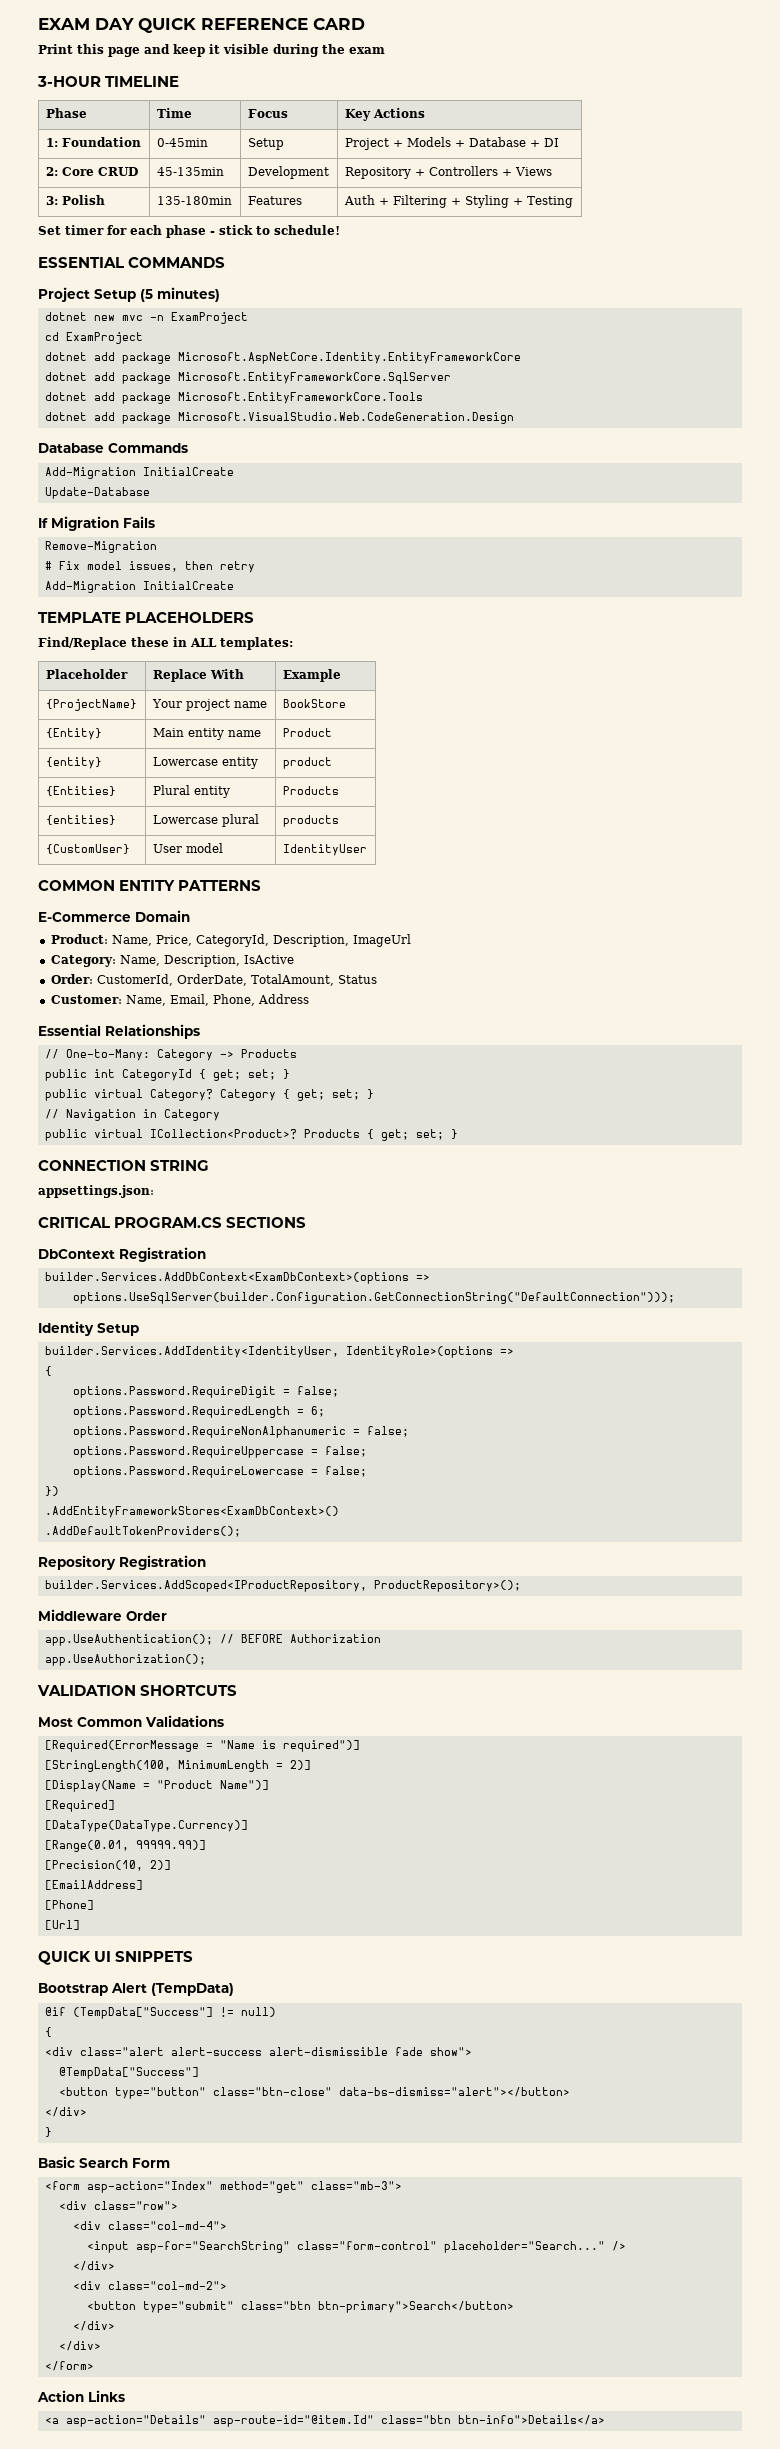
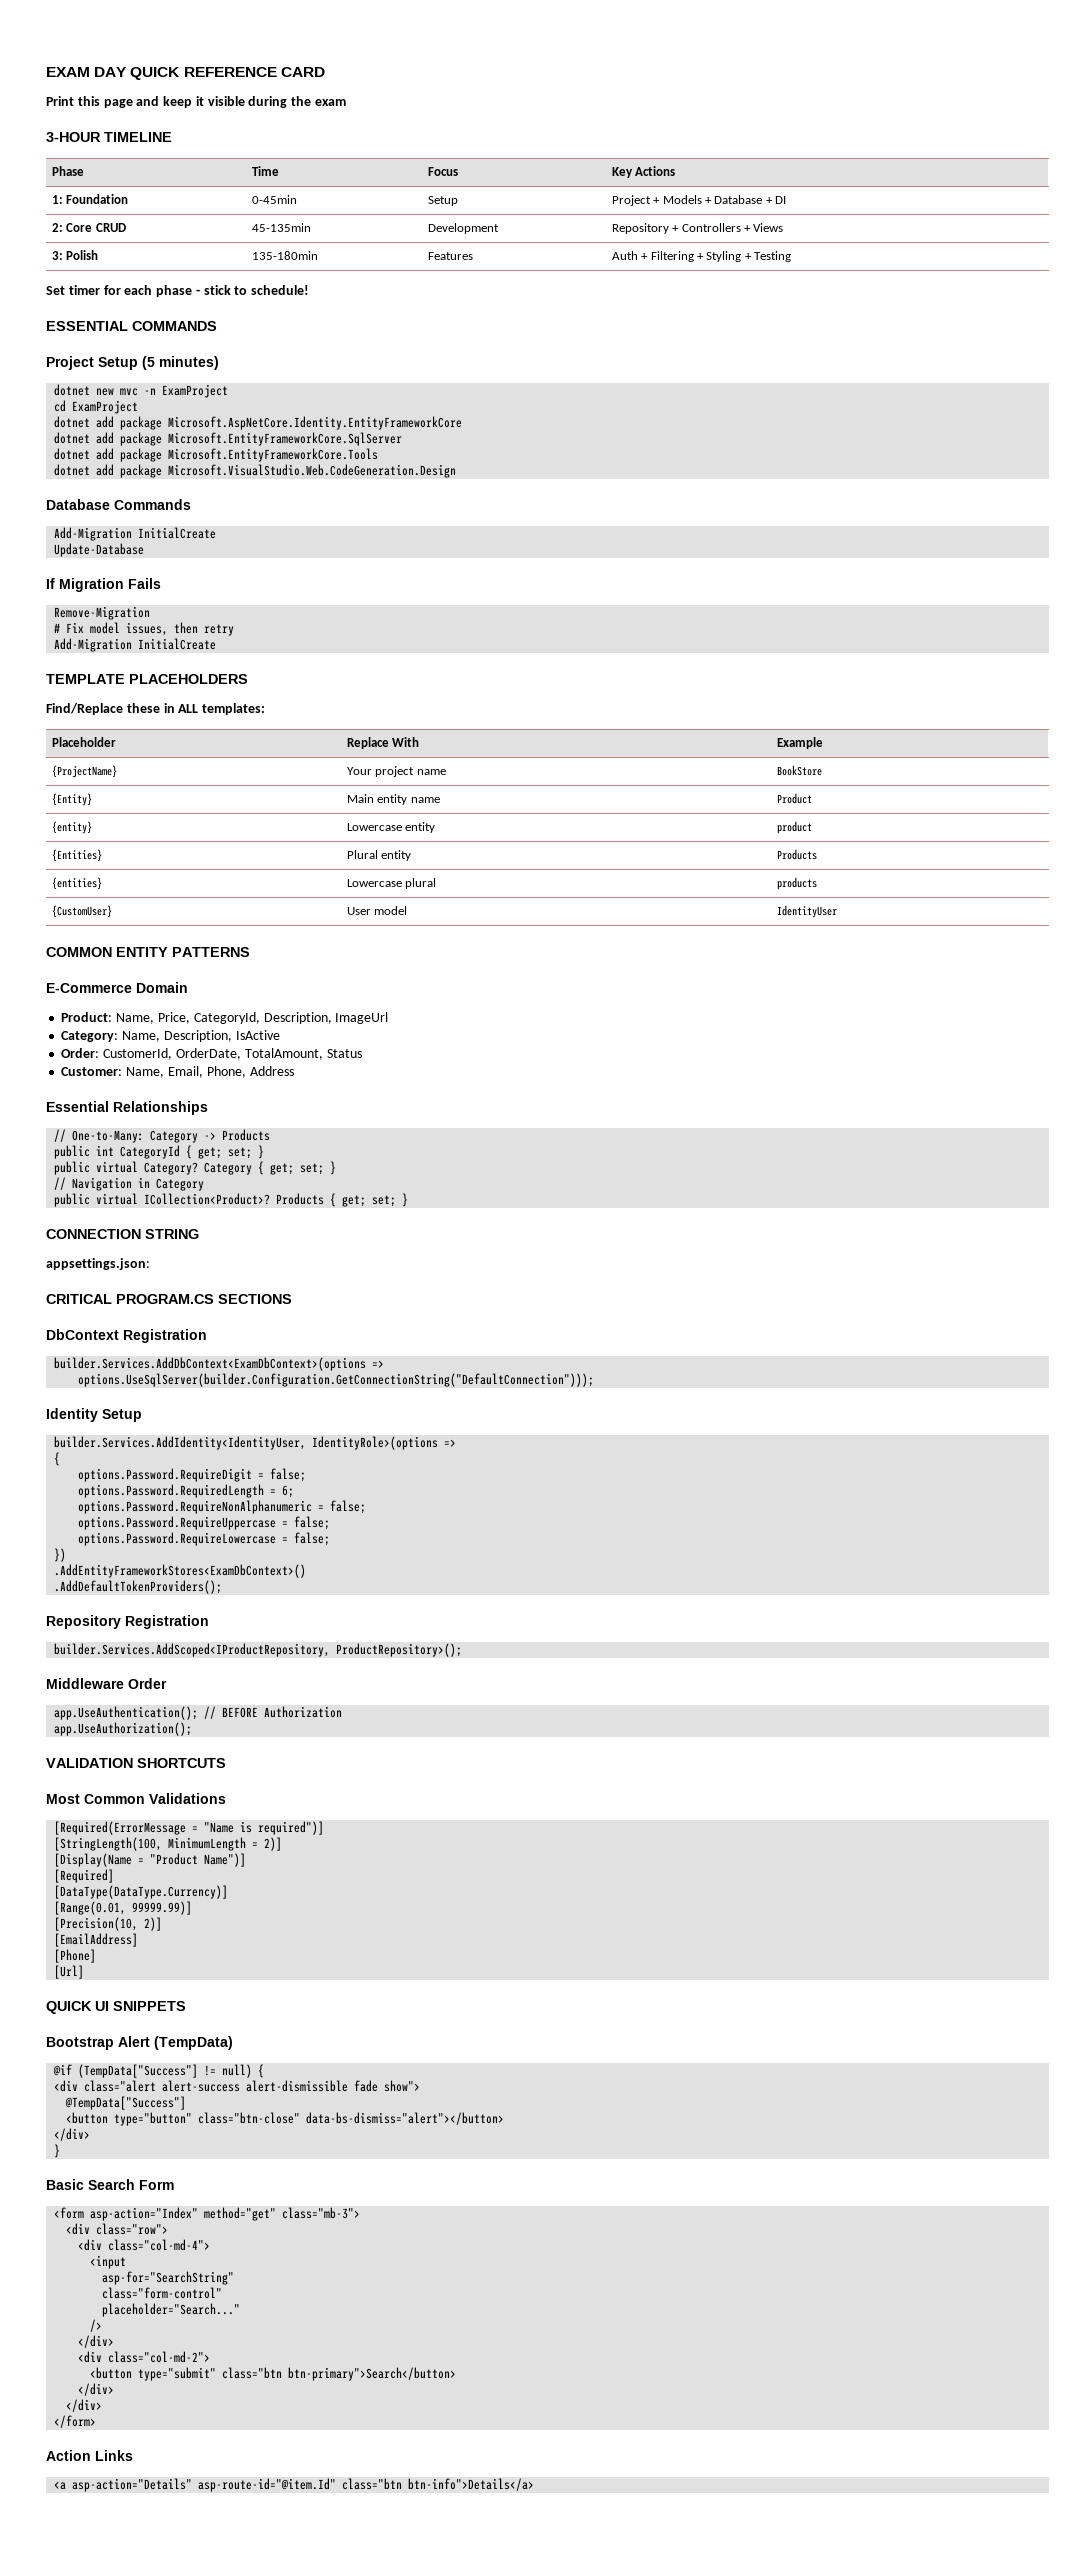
(276, 2012) // -> (253, 2071) none
(129, 2247) none -> (127, 2262) //
(290, 2247) none -> (235, 2278) //
(437, 2245) none -> (223, 2293) //
(605, 2247) none -> (241, 2310) //

